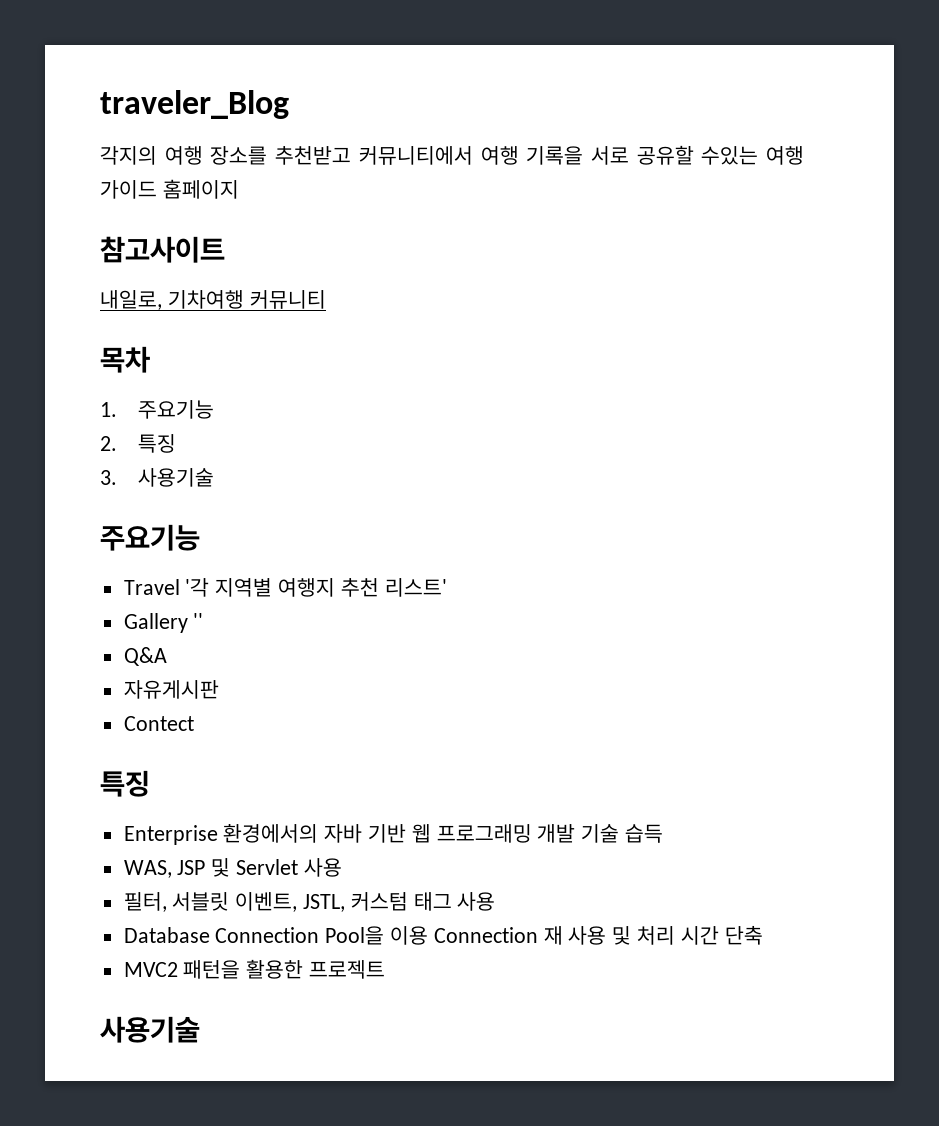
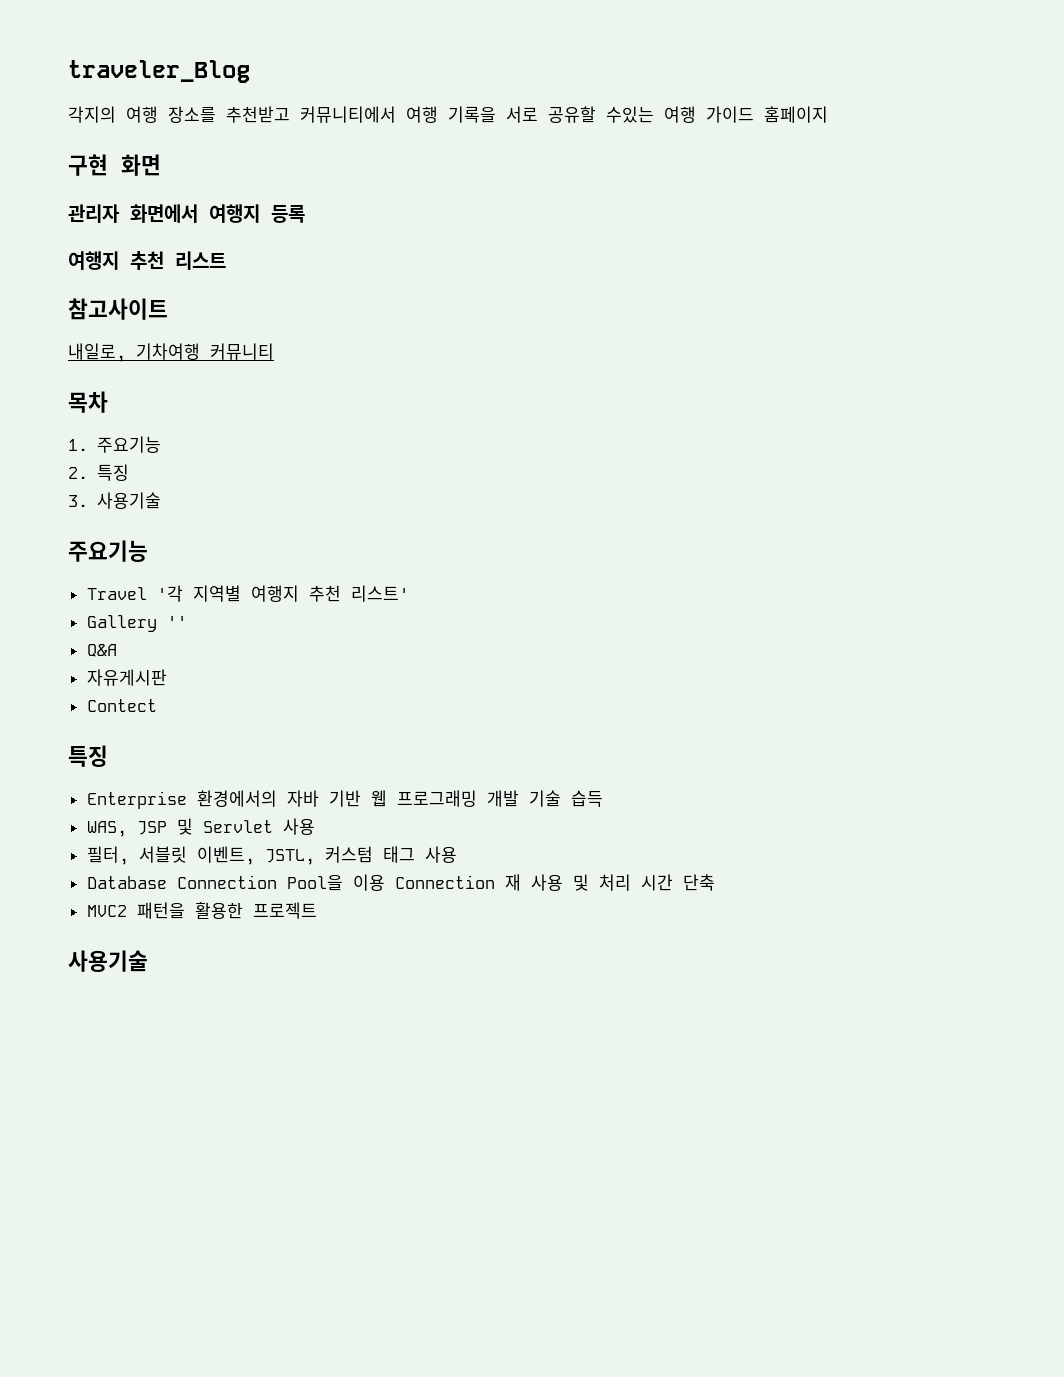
(239, 189) none -> [68,154,161,176] [68,204,305,223] [68,251,226,270] // 구현 화면 // 관리자 화면에서 여행지 등록 // 여행지 추천 리스트

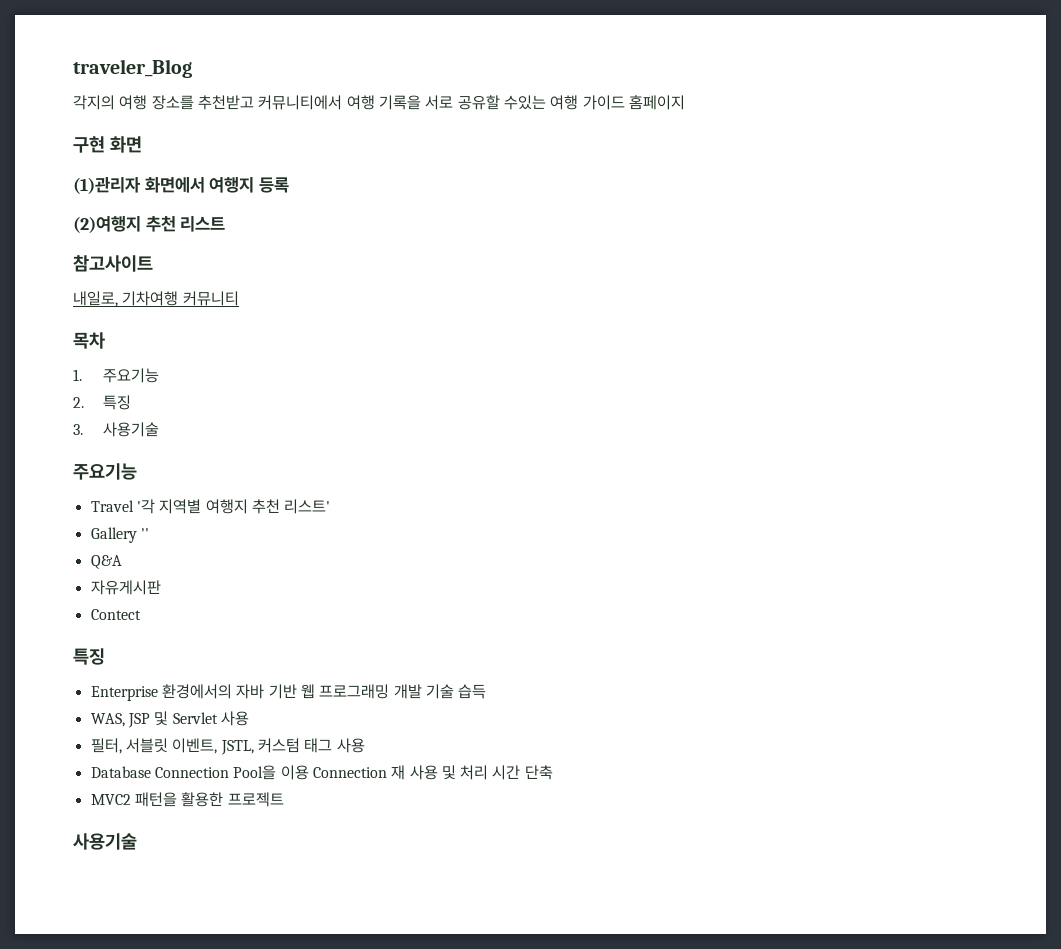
[68,204,120,223] 관리자 -> [73,177,141,194] (1)관리자
[68,251,119,270] 여행지 -> [73,216,141,233] (2)여행지

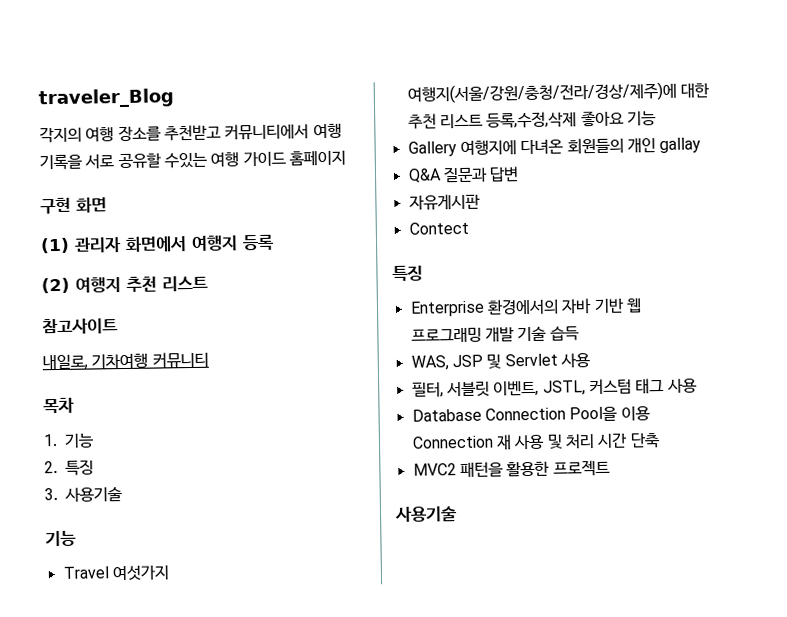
[73,177,141,194] (1)관리자 -> [40,237,122,254] (1) 관리자
[73,216,141,233] (2)여행지 -> [41,277,121,294] (2) 여행지
[103,368,160,383] 주요기능 -> [64,433,95,448] 기능
[73,463,137,480] 주요기능 -> [45,530,77,547] 기능
[136,499,331,514] [90,527,149,543] '각 지역별 여행지 추천 리스트' // Gallery '' -> [111,564,169,581] [406,81,710,104] [407,110,657,129] [407,137,702,157] 여섯가지 여행지(서울/강원/충청/전라/경상/제주)에 대한 추천 리스트 등록,수정,삭제 좋아요 기능 // Gallery 여행지에 다녀온 회원들의 개인 gallay
(122, 562) none -> [442,166,520,183] 질문과 답변

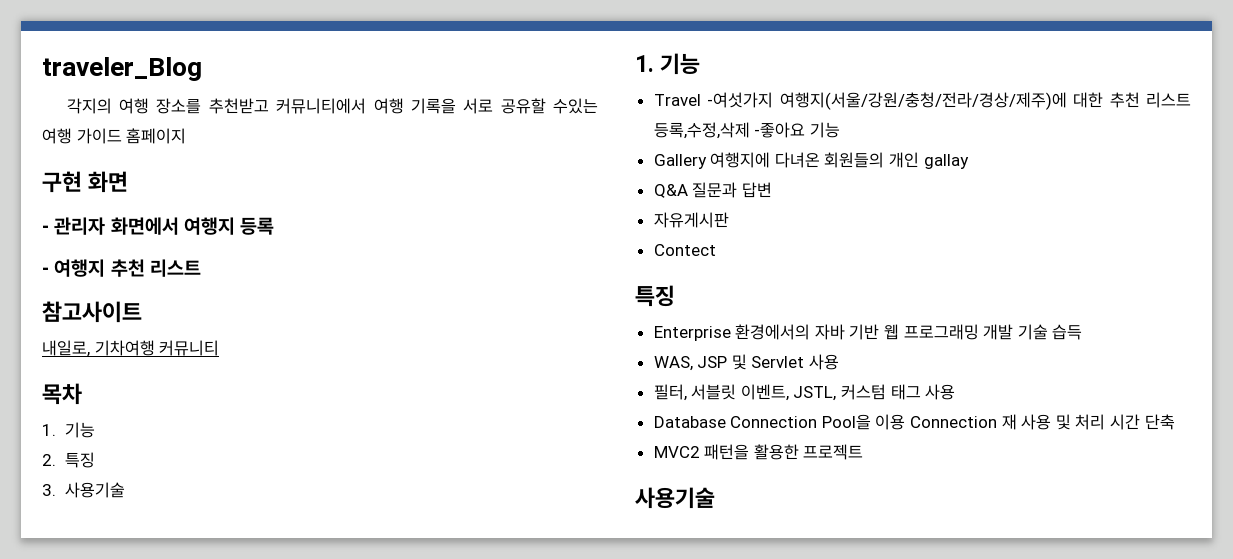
[40,237,70,254] (1) -> [42,225,49,233] -
[41,277,70,294] (2) -> [42,267,49,275] -
(123, 494) none -> [635,55,654,72] 1.
[111,564,169,581] 여섯가지 -> [707,92,774,108] -여섯가지
[580,110,624,127] 좋아요 -> [754,122,806,138] -좋아요

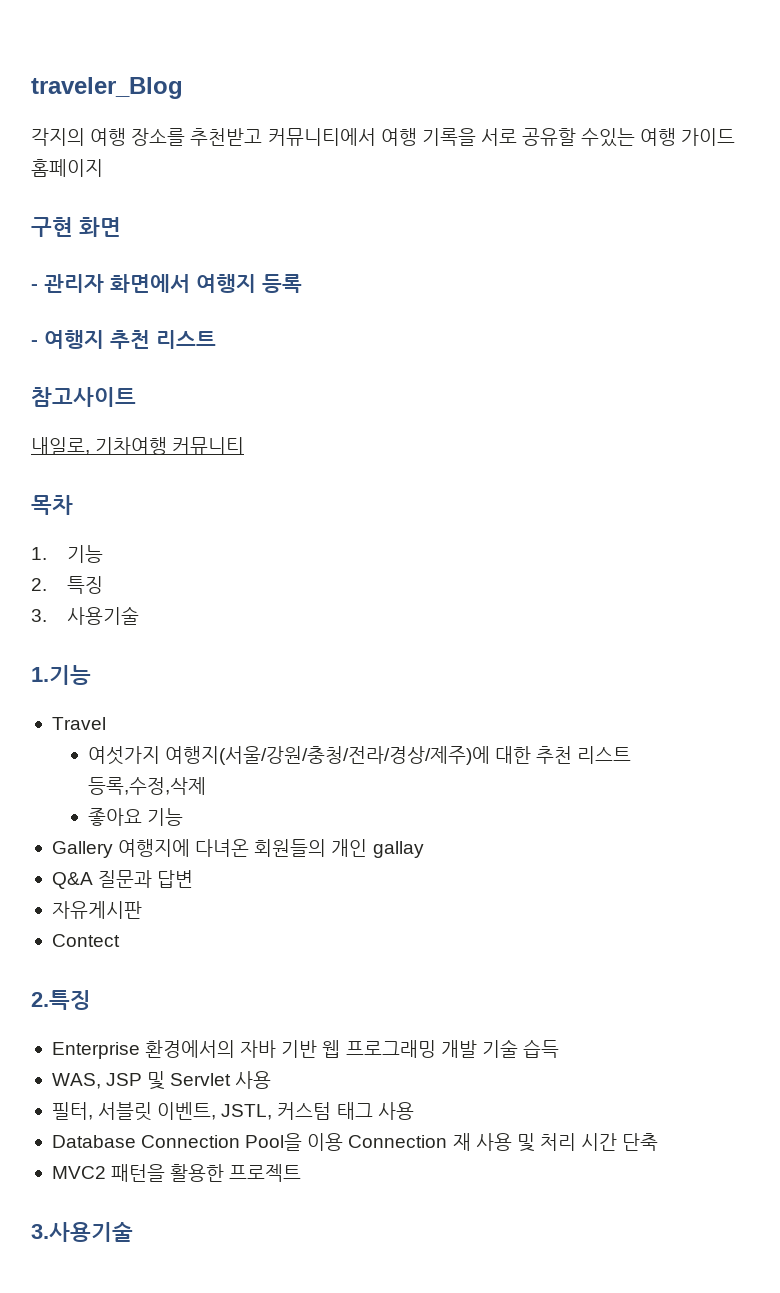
[635,53,701,75] 1. 기능 -> [31,665,91,685] 1.기능
[707,92,774,108] -여섯가지 -> [87,746,160,765] // 여섯가지
[754,122,806,138] -좋아요 -> [87,808,142,826] // 좋아요
[635,285,675,307] 특징 -> [31,990,91,1010] 2.특징
[635,487,715,509] 사용기술 -> [31,1222,133,1242] 3.사용기술

